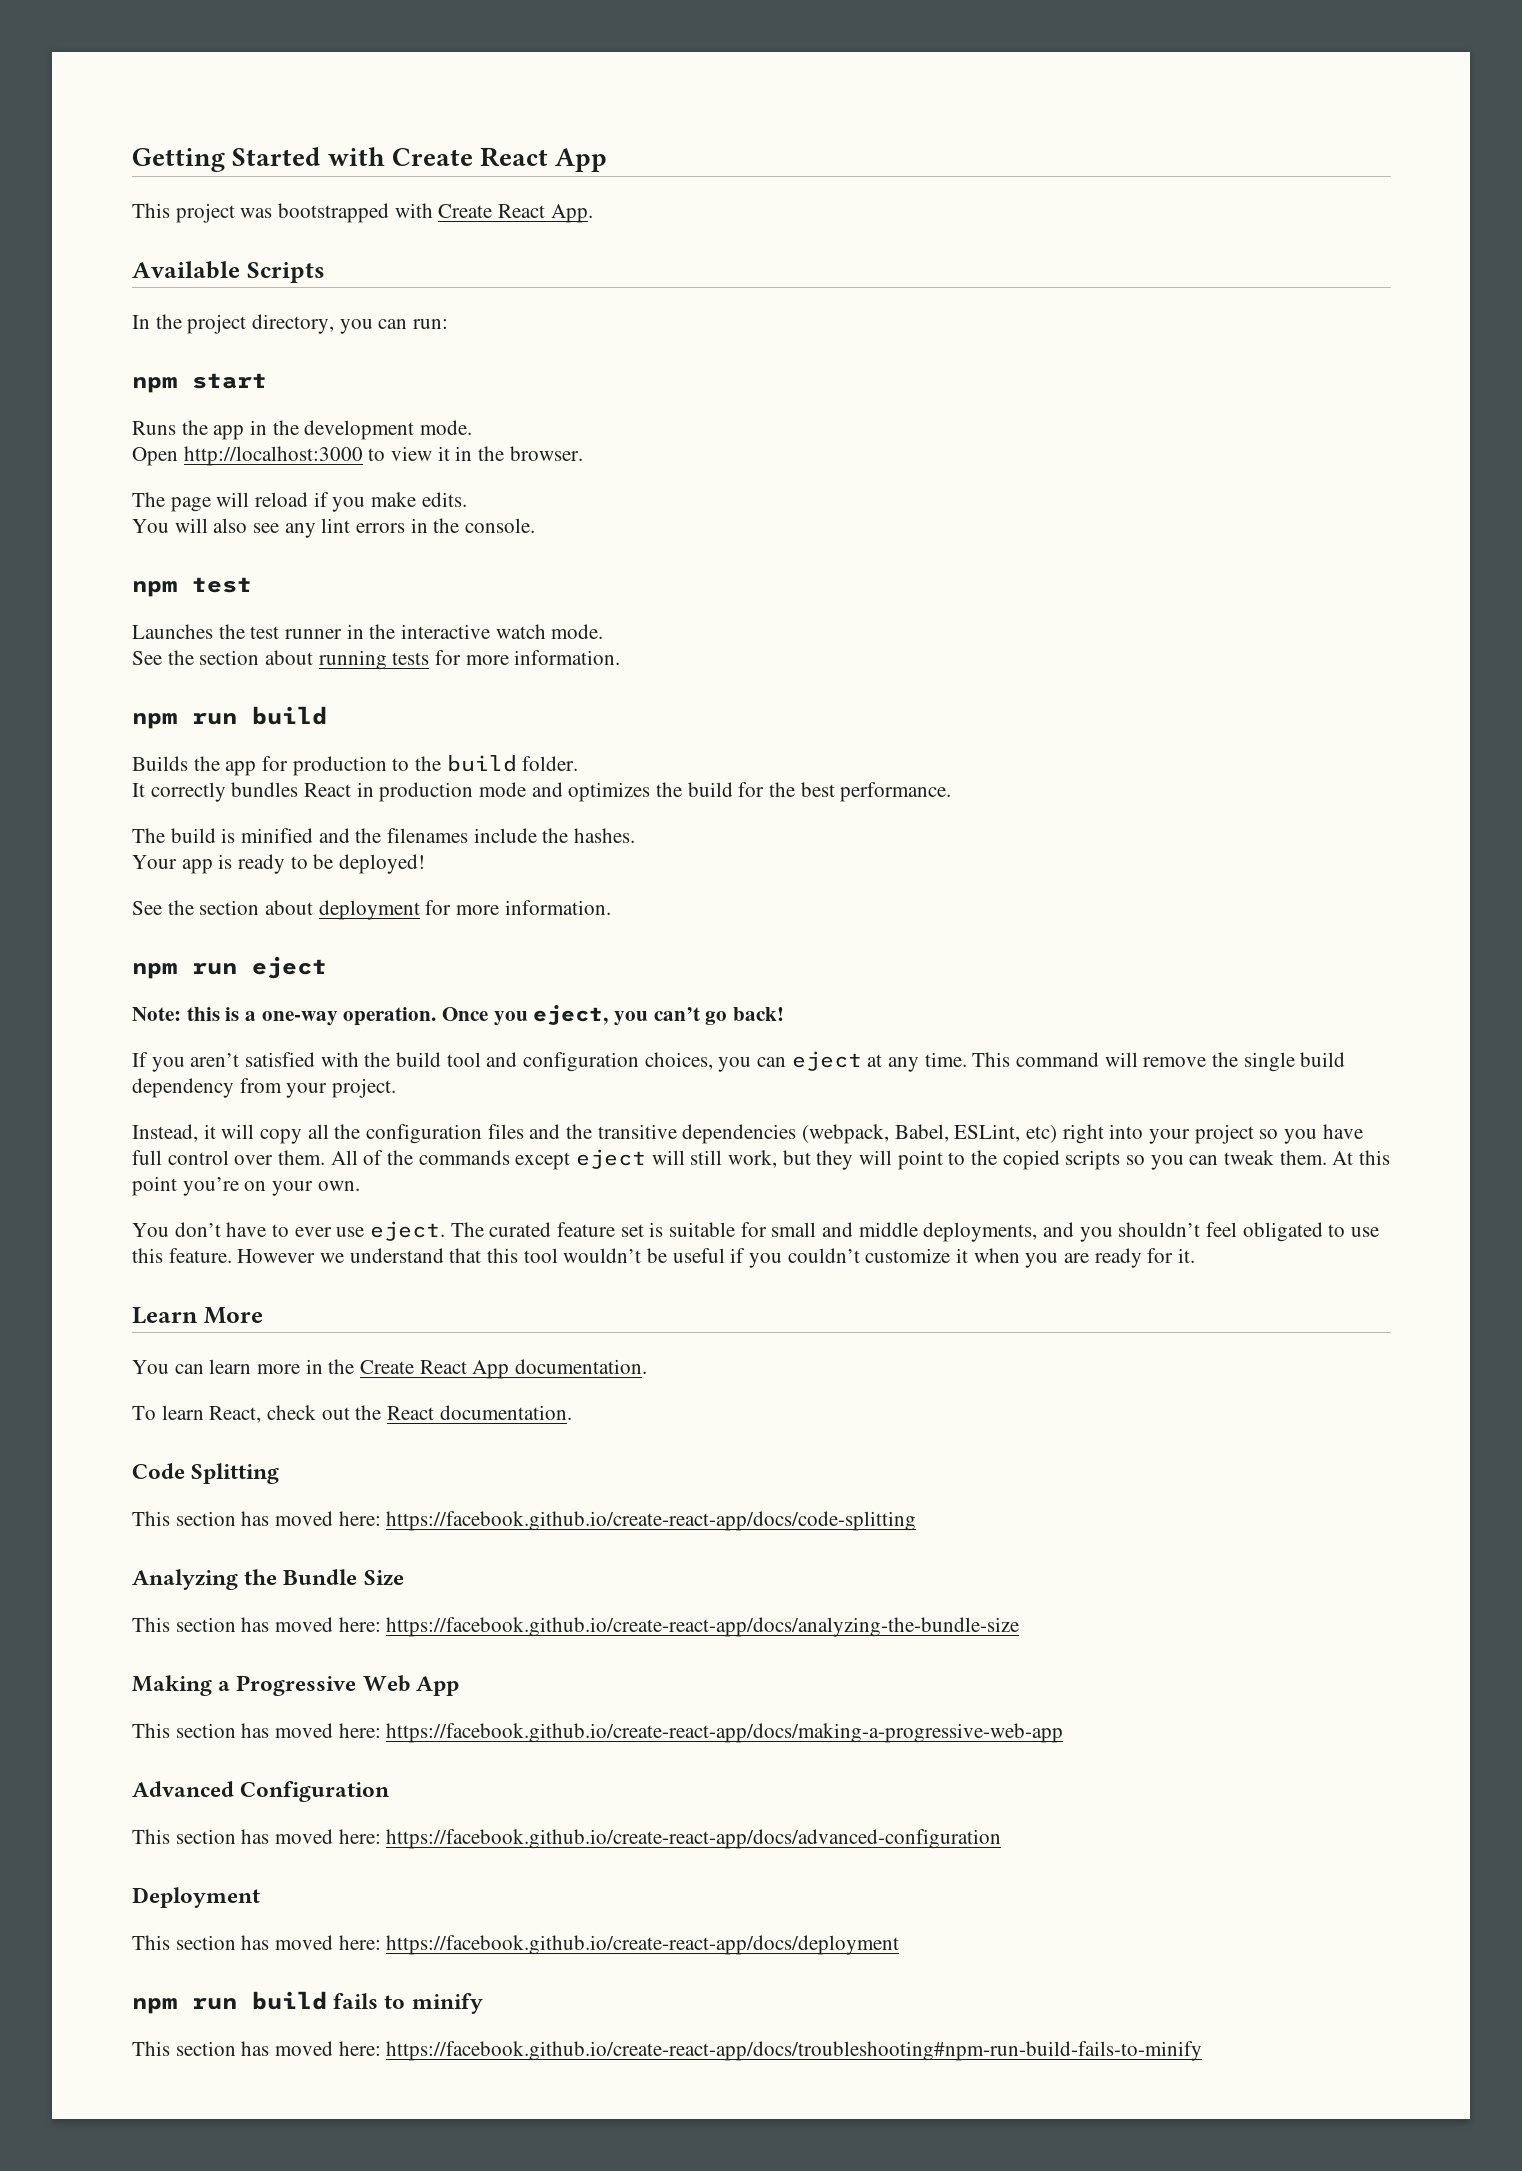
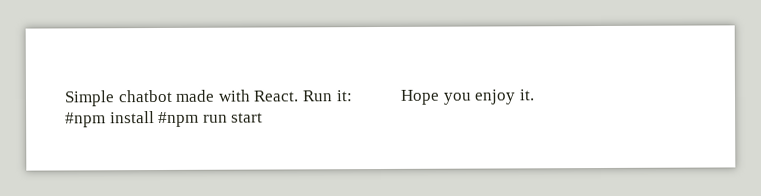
[132,147,608,172] [132,203,593,223] [132,261,325,283] [132,314,449,334] [132,373,267,393] [132,420,473,440] [132,446,583,466] [132,492,467,512] [132,518,536,538] [132,577,252,597] [132,624,604,639] [132,650,621,670] [132,706,327,729] [132,755,579,776] [132,782,952,802] [132,828,636,843] [132,854,426,874] [132,900,611,920] [132,956,327,979] [132,1005,785,1026] [132,1051,1346,1072] [132,1078,397,1098] [132,1124,1363,1144] [132,1149,1391,1170] [132,1176,360,1196] [132,1221,1380,1242] [132,1248,1196,1268] [132,1307,263,1324] [132,1359,648,1379] [132,1405,572,1423] [132,1463,280,1484] [132,1511,917,1531] [132,1569,404,1590] [132,1617,1020,1637] [132,1675,459,1696] [132,1723,1064,1743] [132,1781,390,1802] [132,1829,1002,1849] [132,1887,260,1908] [132,1935,900,1955] [132,1991,483,2014] [132,2041,1203,2061] Getting Started with Create React App // This project was bootstrapped with Create React App. // Available Scripts // In the project directory, you can run: // npm start // Runs the app in the development mode. // Open http://localhost:3000 to view it in the browser. // The page will reload if you make edits. // You will also see any lint errors in the console. // npm test // Launches the test runner in the interactive watch mode. // See the section about running tests for more information. // npm run build // Builds the app for production to the build folder. // It correctly bundles React in production mode and optimizes the build for the best performance. // The build is minified and the filenames include the hashes. // Your app is ready to be deployed! // See the section about deployment for more information. // npm run eject // Note: this is a one-way operation. Once you eject, you can’t go back! // If you aren’t satisfied with the build tool and configuration choices, you can eject at any time. This command will remove the single build dependency from your project. // Instead, it will copy all the configuration files and the transitive dependencies (webpack, Babel, ESLint, etc) right into your project so you have full control over them. All of the commands except eject will still work, but they will point to the copied scripts so you can tweak them. At this point you’re on your own. // You don’t have to ever use eject. The curated feature set is suitable for small and middle deployments, and you shouldn’t feel obligated to use this feature. However we understand that this tool wouldn’t be useful if you couldn’t customize it when you are ready for it. // Learn More // You can learn more in the Create React App documentation. // To learn React, check out the React documentation. // Code Splitting // This section has moved here: https://facebook.github.io/create-react-app/docs/code-splitting // Analyzing the Bundle Size // This section has moved here: https://facebook.github.io/create-react-app/docs/analyzing-the-bundle-size // Making a Progressive Web App // This section has moved here: https://facebook.github.io/create-react-app/docs/making-a-progressive-web-app // Advanced Configuration // This section has moved here: https://facebook.github.io/create-react-app/docs/advanced-configuration // Deployment // This section has moved here: https://facebook.github.io/create-react-app/docs/deployment // npm run build fails to minify // This section has moved here: https://facebook.github.io/create-react-app/docs/troubleshooting#npm-run-build-fails-to-minify -> [64,89,353,107] [65,111,264,128] [400,89,535,105] Simple chatbot made with React. Run it: #npm install #npm run start // Hope you enjoy it.

